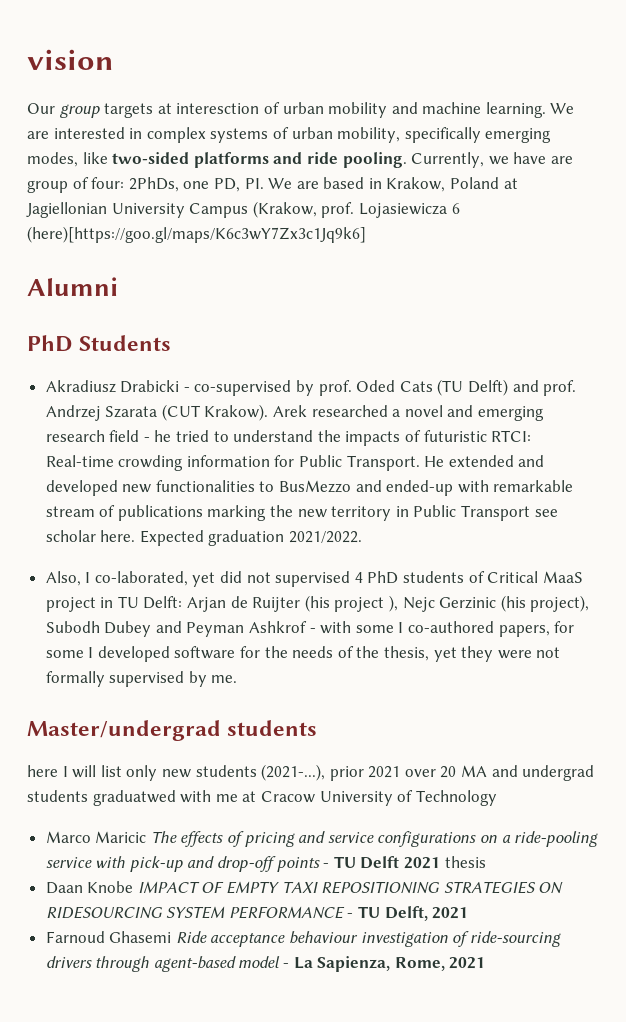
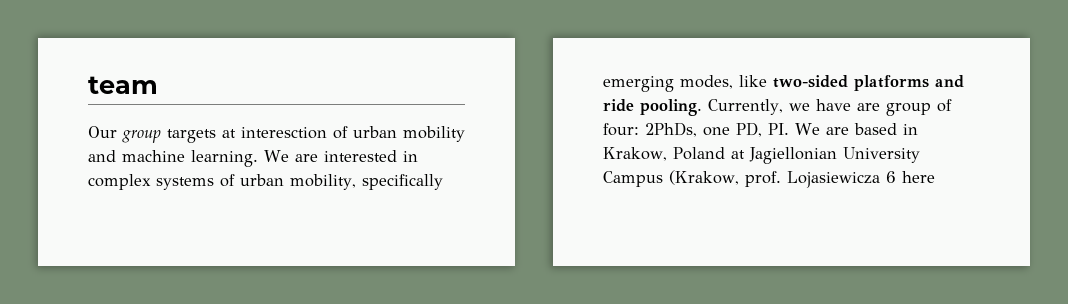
[27,49,114,70] vision -> [88,76,158,94] team
[27,226,366,243] [27,277,118,296] [27,335,172,352] [45,379,577,396] [45,404,545,421] [45,430,532,446] [45,455,545,471] [45,480,574,496] [45,505,558,521] [45,530,363,546] [45,571,583,587] [45,595,590,612] [45,621,575,637] [45,646,561,662] [45,671,238,687] [27,720,318,741] [27,764,595,781] [27,790,497,806] [45,831,599,847] [45,856,486,872] [45,881,564,894] [45,906,469,921] [45,931,561,947] [45,956,486,972] (here)[https://goo.gl/maps/K6c3wY7Zx3c1Jq9k6] // Alumni // PhD Students // Akradiusz Drabicki - co-supervised by prof. Oded Cats (TU Delft) and prof. Andrzej Szarata (CUT Krakow). Arek researched a novel and emerging research field - he tried to understand the impacts of futuristic RTCI: Real-time crowding information for Public Transport. He extended and developed new functionalities to BusMezzo and ended-up with remarkable stream of publications marking the new territory in Public Transport see scholar here. Expected graduation 2021/2022. // Also, I co-laborated, yet did not supervised 4 PhD students of Critical MaaS project in TU Delft: Arjan de Ruijter (his project ), Nejc Gerzinic (his project), Subodh Dubey and Peyman Ashkrof - with some I co-authored papers, for some I developed software for the needs of the thesis, yet they were not formally supervised by me. // Master/undergrad students // here I will list only new students (2021-...), prior 2021 over 20 MA and undergrad students graduatwed with me at Cracow University of Technology // Marco Maricic The effects of pricing and service configurations on a ride-pooling service with pick-up and drop-off points - TU Delft 2021 thesis // Daan Knobe IMPACT OF EMPTY TAXI REPOSITIONING STRATEGIES ON RIDESOURCING SYSTEM PERFORMANCE - TU Delft, 2021 // Farnoud Ghasemi Ride acceptance behaviour investigation of ride-sourcing drivers through agent-based model - La Sapienza, Rome, 2021 -> [901,171,935,183] here

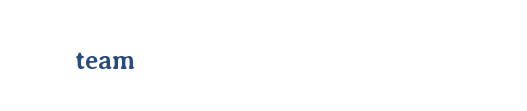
[88,126,465,143] [88,150,418,167] [88,174,443,190] [603,75,964,92] [603,99,952,116] [603,122,918,137] [603,147,920,164] [603,170,935,188] // Our group targets at interesction of urban mobility and machine learning. We are interested in complex systems of urban mobility, specifically emerging modes, like two-sided platforms and ride pooling. Currently, we have are group of four: 2PhDs, one PD, PI. We are based in Krakow, Poland at Jagiellonian University Campus (Krakow, prof. Lojasiewicza 6 here -> (135, 60) none

